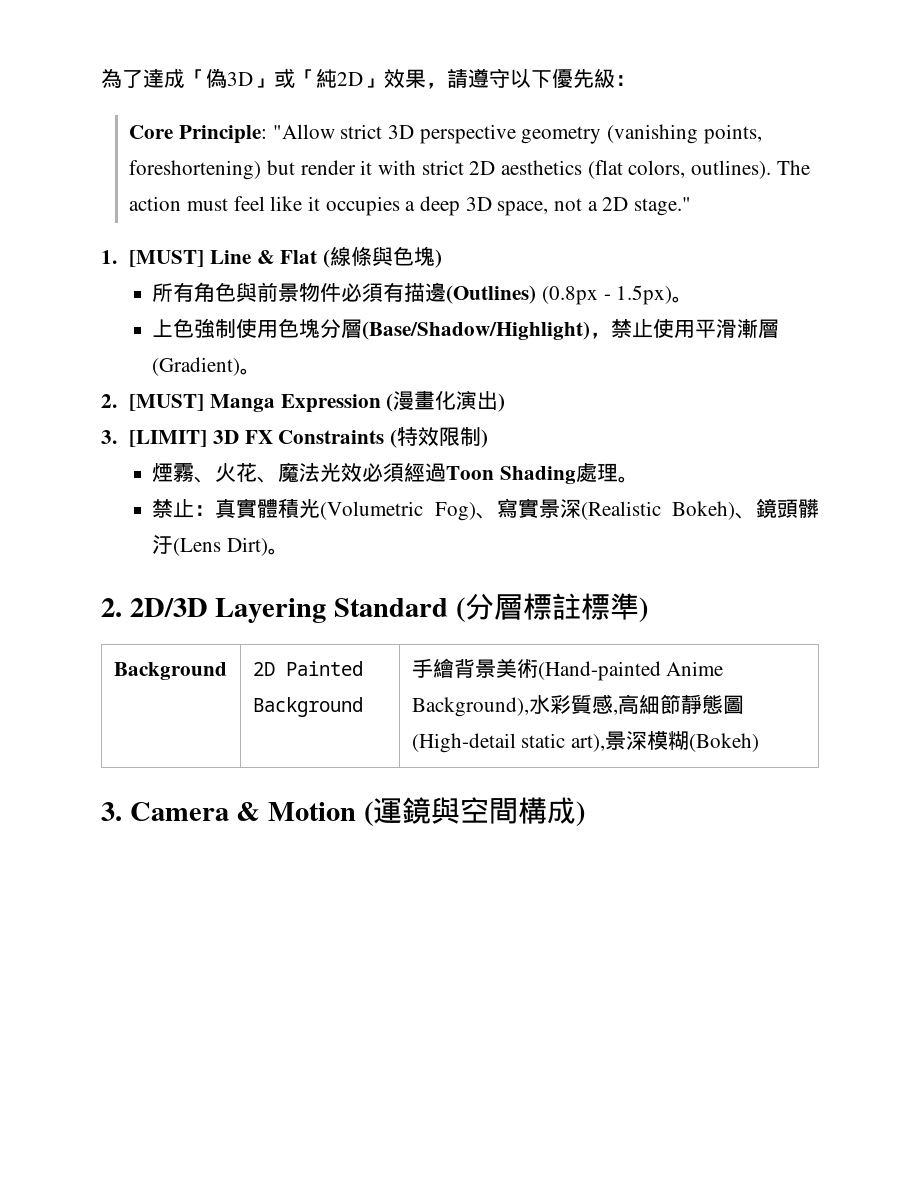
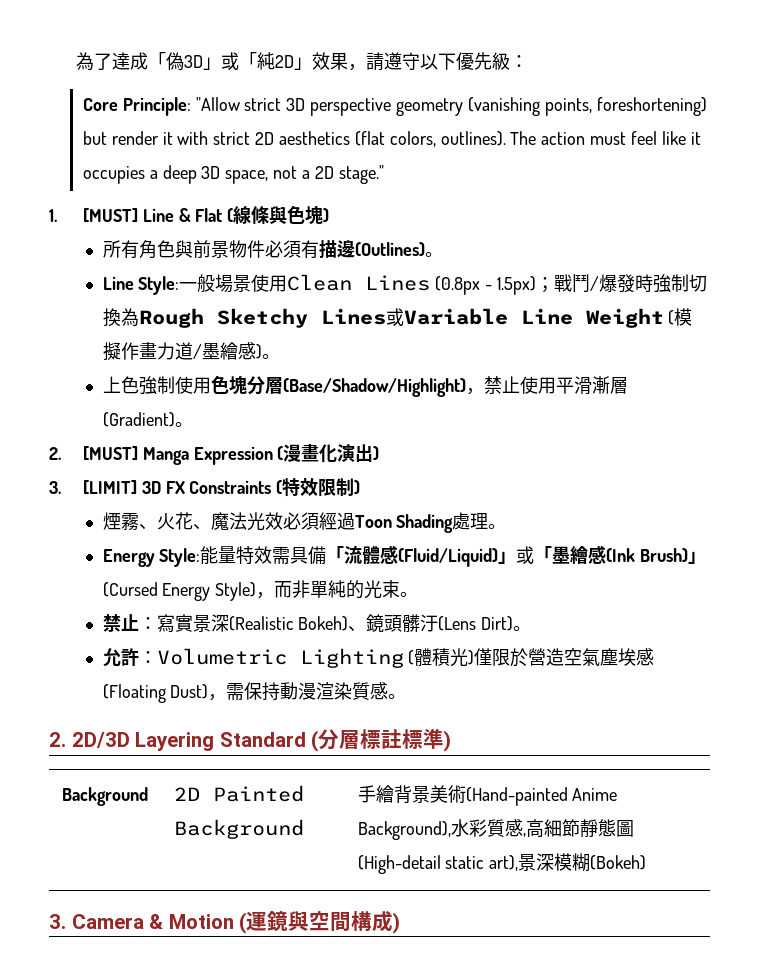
[542,285,673,305] (0.8px - 1.5px) -> [424,252,443,257] [102,274,708,295] [102,308,693,328] [102,342,262,361] 。 // Line Style:一般場景使用Clean Lines (0.8px - 1.5px)；戰鬥/爆發時強制切換為Rough Sketchy Lines或Variable Line Weight (模擬作畫力道/墨繪感)
[152,498,497,521] 禁止：真實體積光(Volumetric Fog)、 -> [102,545,707,567] [102,580,419,601] [102,614,157,632] Energy Style:能量特效需具備「流體感(Fluid/Liquid)」或「墨繪感(Ink Brush)」(Cursed Energy Style)，而非單純的光束。 // 禁止：
(290, 551) none -> [102,648,655,668] [102,682,407,703] // 允許：Volumetric Lighting (體積光)僅限於營造空氣塵埃感(Floating Dust)，需保持動漫渲染質感。

